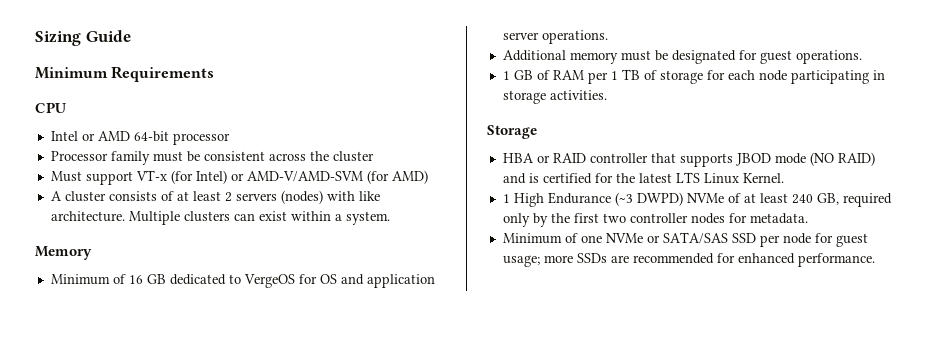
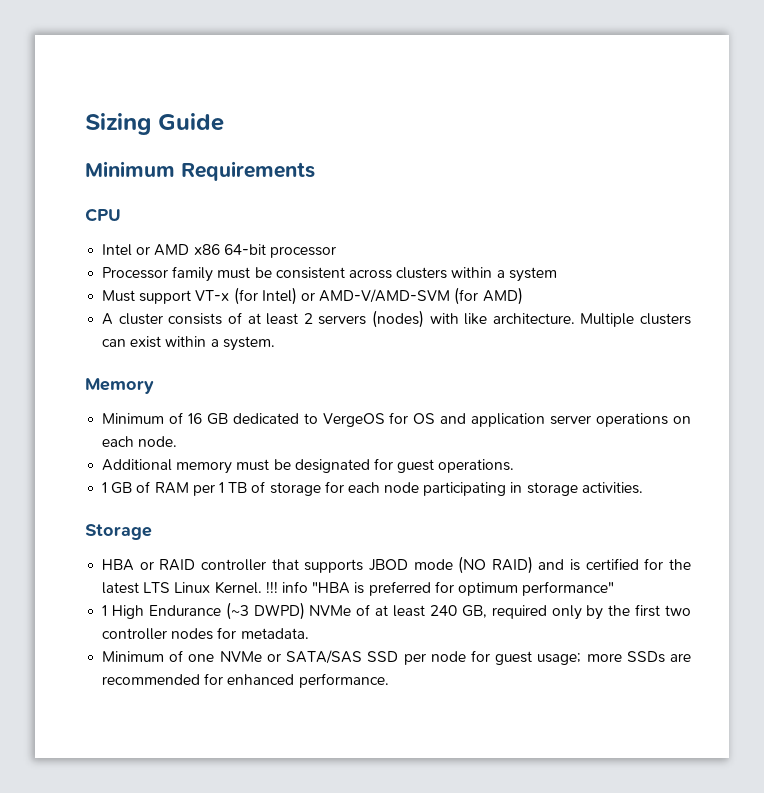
(130, 136) none -> [193,244,220,255] x86
[309,151,374,162] the cluster -> [396,267,557,282] clusters within a system
[541,30,608,44] operations. -> [596,413,691,427] [102,436,178,447] operations on each node.
(784, 178) none -> [265,581,615,596] !!! info "HBA is preferred for optimum performance"

